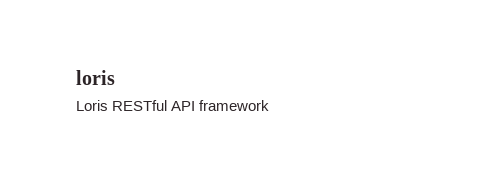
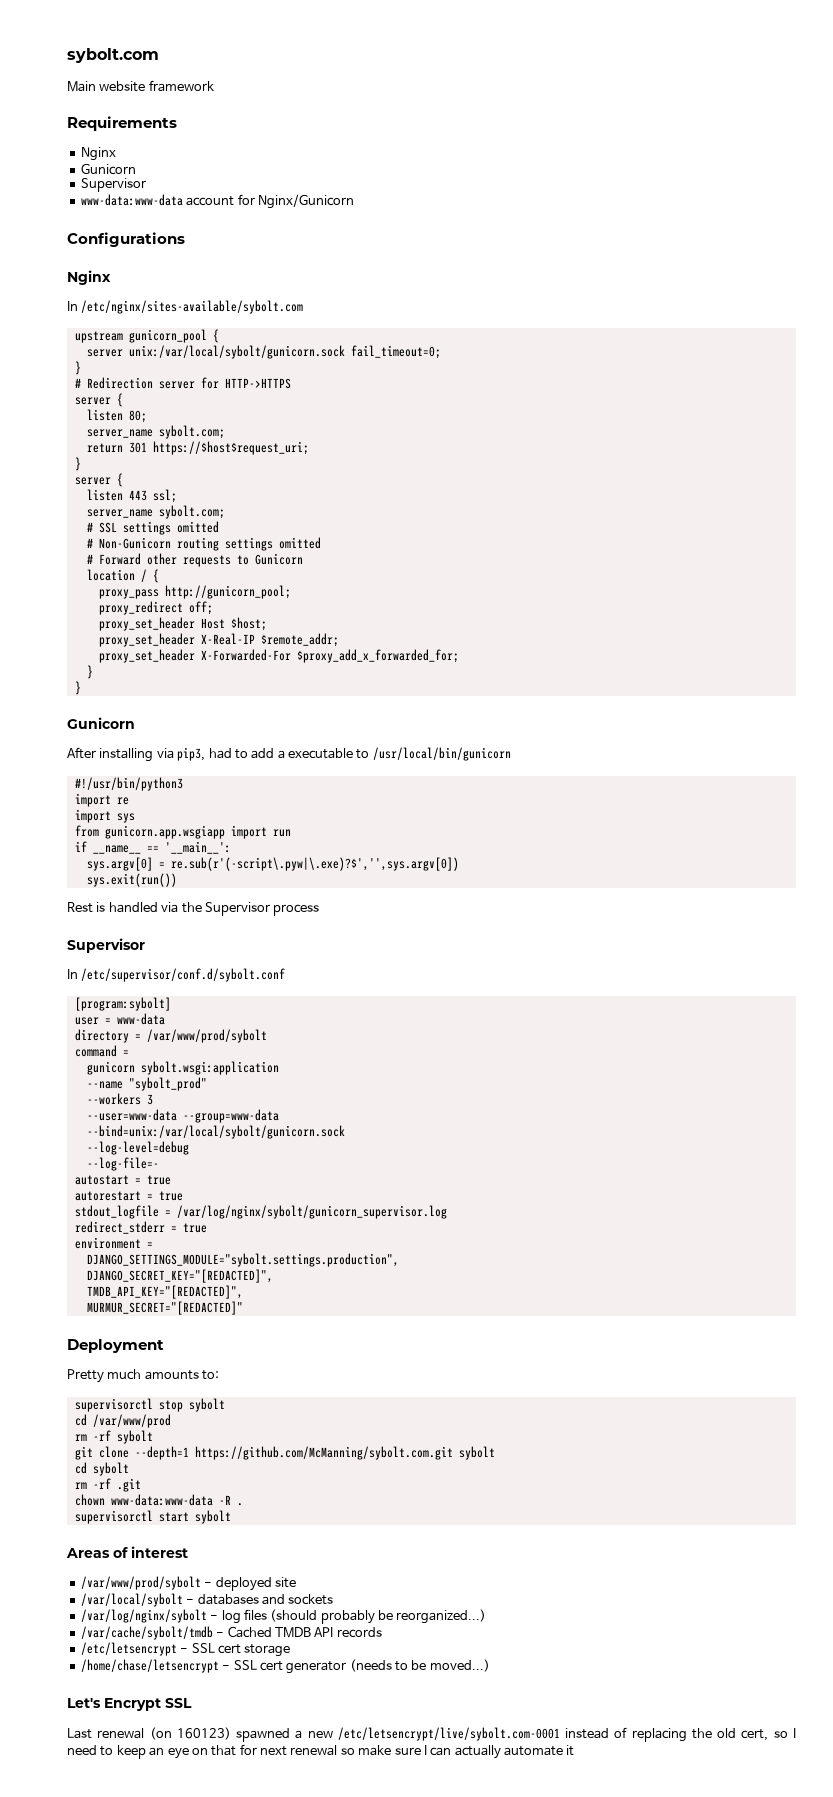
[76,70,115,85] [76,100,270,111] loris // Loris RESTful API framework -> [67,48,159,63] [67,80,214,92] [67,116,177,131] [80,147,116,161] [80,163,136,175] [80,178,146,192] [80,194,354,209] [67,232,185,247] [67,270,111,285] [67,300,304,314] [74,329,219,343] [86,345,441,359] [74,361,81,375] [74,377,291,389] [74,393,123,407] [86,409,147,423] [86,425,225,439] [86,441,309,455] [74,457,81,471] [74,473,123,487] [86,489,177,503] [86,505,225,519] [86,521,219,535] [86,537,321,551] [86,553,303,567] [86,569,159,583] [98,585,291,599] [98,601,213,615] [98,617,267,631] [98,633,339,647] [98,649,459,663] [86,665,93,679] [74,681,81,695] [67,717,135,729] [67,747,511,762] [74,777,183,791] [74,793,129,807] [74,809,135,823] [74,825,291,839] [74,841,231,854] [86,857,459,871] [86,873,177,887] [67,902,320,916] [67,938,145,953] [67,968,286,982] [74,997,171,1011] [74,1013,165,1025] [74,1029,267,1043] [74,1045,129,1057] [86,1061,279,1075] [86,1077,207,1091] [86,1093,153,1105] [86,1109,279,1123] [86,1125,345,1139] [86,1141,189,1155] [86,1157,159,1171] [74,1175,171,1185] [74,1191,183,1201] [74,1205,447,1219] [74,1221,207,1234] [74,1237,153,1249] [86,1253,399,1267] [86,1269,273,1283] [86,1285,243,1299] [86,1301,243,1315] [67,1339,164,1353] [67,1369,220,1383] [74,1398,225,1412] [74,1414,171,1428] [74,1430,153,1444] [74,1446,495,1460] [74,1462,129,1476] [74,1478,141,1492] [74,1494,243,1506] [74,1510,231,1524] [66,1546,188,1558] [80,1576,296,1591] [80,1593,334,1607] [80,1609,487,1624] [80,1626,382,1640] [80,1642,291,1657] [80,1659,490,1674] [67,1698,192,1711] [67,1727,796,1742] [67,1744,575,1759] sybolt.com // Main website framework // Requirements // Nginx // Gunicorn // Supervisor // www-data:www-data account for Nginx/Gunicorn // Configurations // Nginx // In /etc/nginx/sites-available/sybolt.com // upstream gunicorn_pool { // server unix:/var/local/sybolt/gunicorn.sock fail_timeout=0; // } // # Redirection server for HTTP->HTTPS // server { // listen 80; // server_name sybolt.com; // return 301 https://$host$request_uri; // } // server { // listen 443 ssl; // server_name sybolt.com; // # SSL settings omitted // # Non-Gunicorn routing settings omitted // # Forward other requests to Gunicorn // location / { // proxy_pass http://gunicorn_pool; // proxy_redirect off; // proxy_set_header Host $host; // proxy_set_header X-Real-IP $remote_addr; // proxy_set_header X-Forwarded-For $proxy_add_x_forwarded_for; // } // } // Gunicorn // After installing via pip3, had to add a executable to /usr/local/bin/gunicorn // #!/usr/bin/python3 // import re // import sys // from gunicorn.app.wsgiapp import run // if __name__ == '__main__': // sys.argv[0] = re.sub(r'(-script\.pyw|\.exe)?$','',sys.argv[0]) // sys.exit(run()) // Rest is handled via the Supervisor process // Supervisor // In /etc/supervisor/conf.d/sybolt.conf // [program:sybolt] // user = www-data // directory = /var/www/prod/sybolt // command = // gunicorn sybolt.wsgi:application // --name "sybolt_prod" // --workers 3 // --user=www-data --group=www-data // --bind=unix:/var/local/sybolt/gunicorn.sock // --log-level=debug // --log-file=- // autostart = true // autorestart = true // stdout_logfile = /var/log/nginx/sybolt/gunicorn_supervisor.log // redirect_stderr = true // environment = // DJANGO_SETTINGS_MODULE="sybolt.settings.production", // DJANGO_SECRET_KEY="[REDACTED]", // TMDB_API_KEY="[REDACTED]", // MURMUR_SECRET="[REDACTED]" // Deployment // Pretty much amounts to: // supervisorctl stop sybolt // cd /var/www/prod // rm -rf sybolt // git clone --depth=1 https://github.com/McManning/sybolt.com.git sybolt // cd sybolt // rm -rf .git // chown www-data:www-data -R . // supervisorctl start sybolt // Areas of interest // /var/www/prod/sybolt - deployed site // /var/local/sybolt - databases and sockets // /var/log/nginx/sybolt - log files (should probably be reorganized...) // /var/cache/sybolt/tmdb - Cached TMDB API records // /etc/letsencrypt - SSL cert storage // /home/chase/letsencrypt - SSL cert generator (needs to be moved...) // Let's Encrypt SSL // Last renewal (on 160123) spawned a new /etc/letsencrypt/live/sybolt.com-0001 instead of replacing the old cert, so I need to keep an eye on that for next renewal so make sure I can actually automate it

